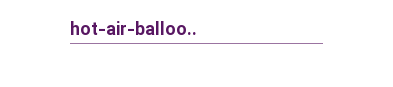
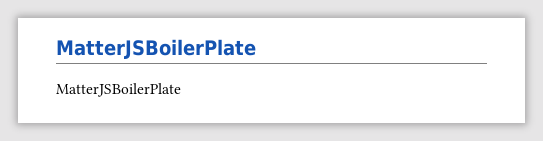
[70,21,197,35] hot-air-balloo.. -> [56,39,256,59] [56,83,181,97] MatterJSBoilerPlate // MatterJSBoilerPlate

